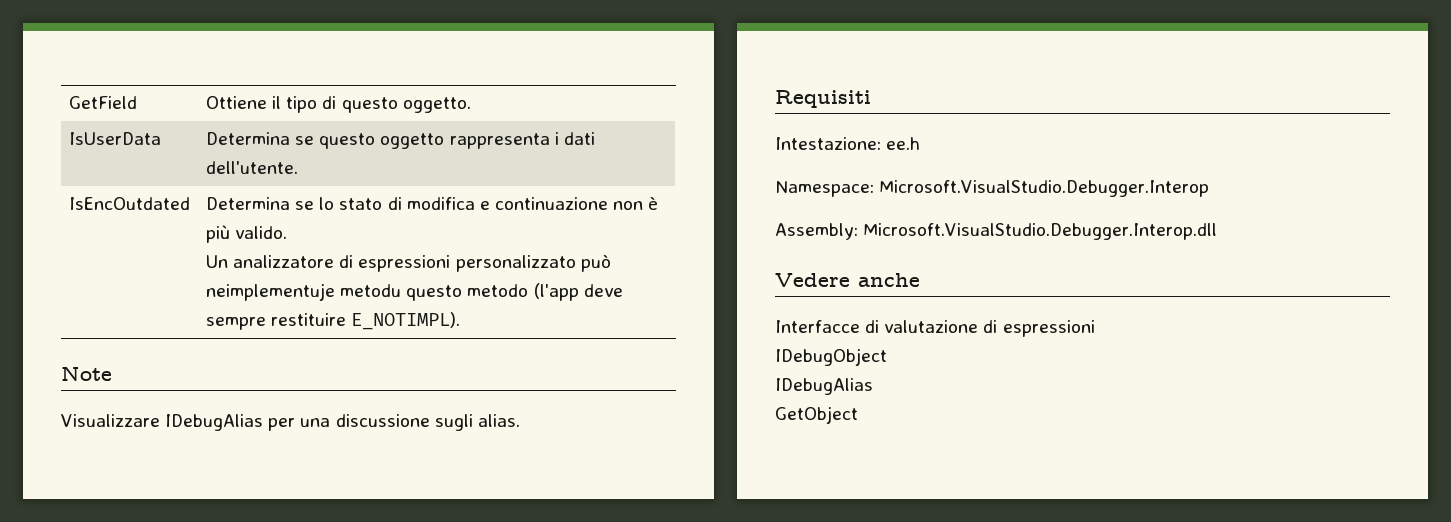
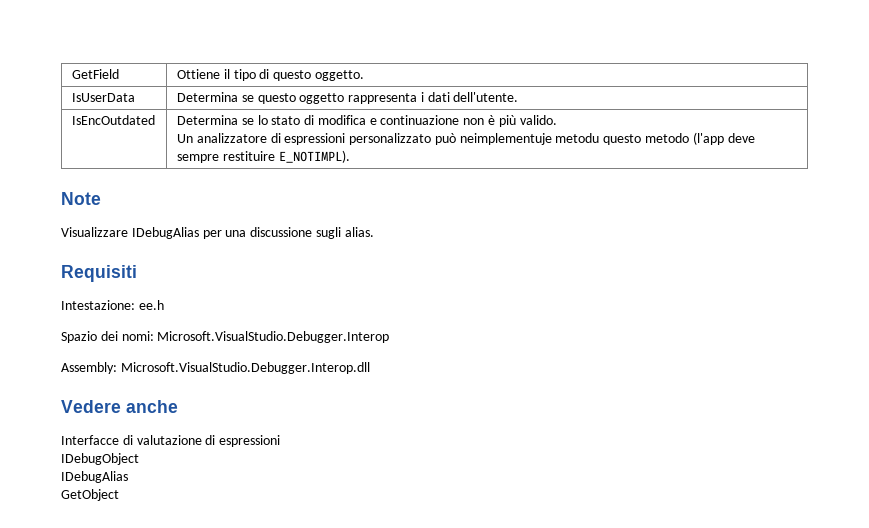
[775,181,874,197] Namespace: -> [61,331,154,343] Spazio dei nomi:

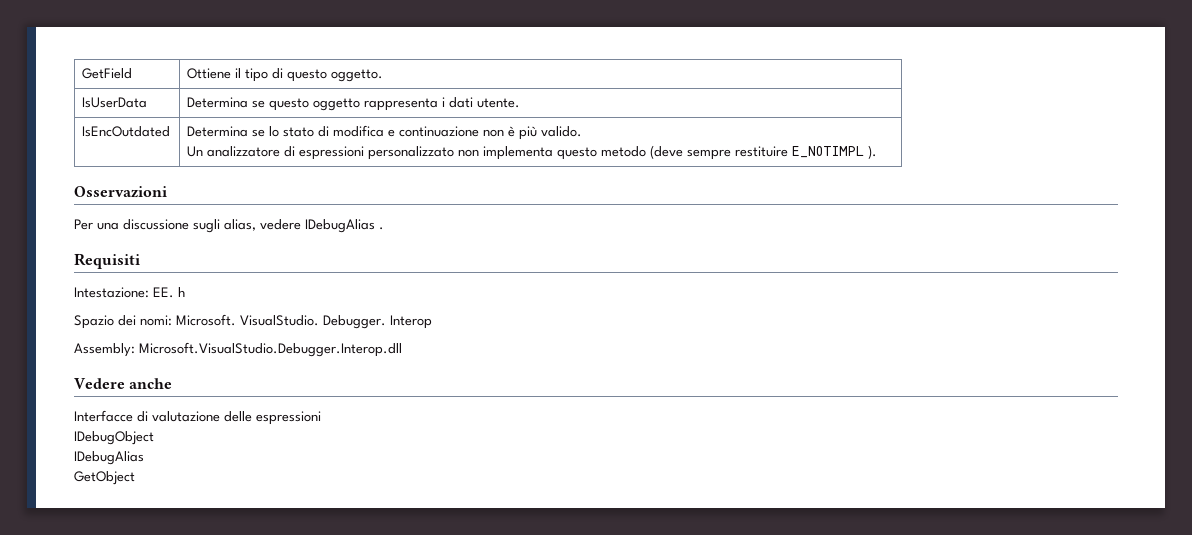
[453,92,519,102] dell'utente. -> [477,98,521,108] utente.
[434,132,755,145] [176,150,350,163] [61,192,101,205] [61,227,374,239] può neimplementuje metodu questo metodo (l'app deve sempre restituire E_NOTIMPL). // Note // Visualizzare IDebugAlias per una discussione sugli alias. -> [458,145,878,160] [74,186,167,198] [74,219,384,233] non implementa questo metodo (deve sempre restituire E_NOTIMPL ). // Osservazioni // Per una discussione sugli alias, vedere IDebugAlias .
[138,300,164,310] ee.h -> [153,287,185,298] EE. h
[157,331,390,343] Microsoft.VisualStudio.Debugger.Interop -> [176,314,432,329] Microsoft. VisualStudio. Debugger. Interop
[205,435,216,445] di -> [224,411,252,422] delle

